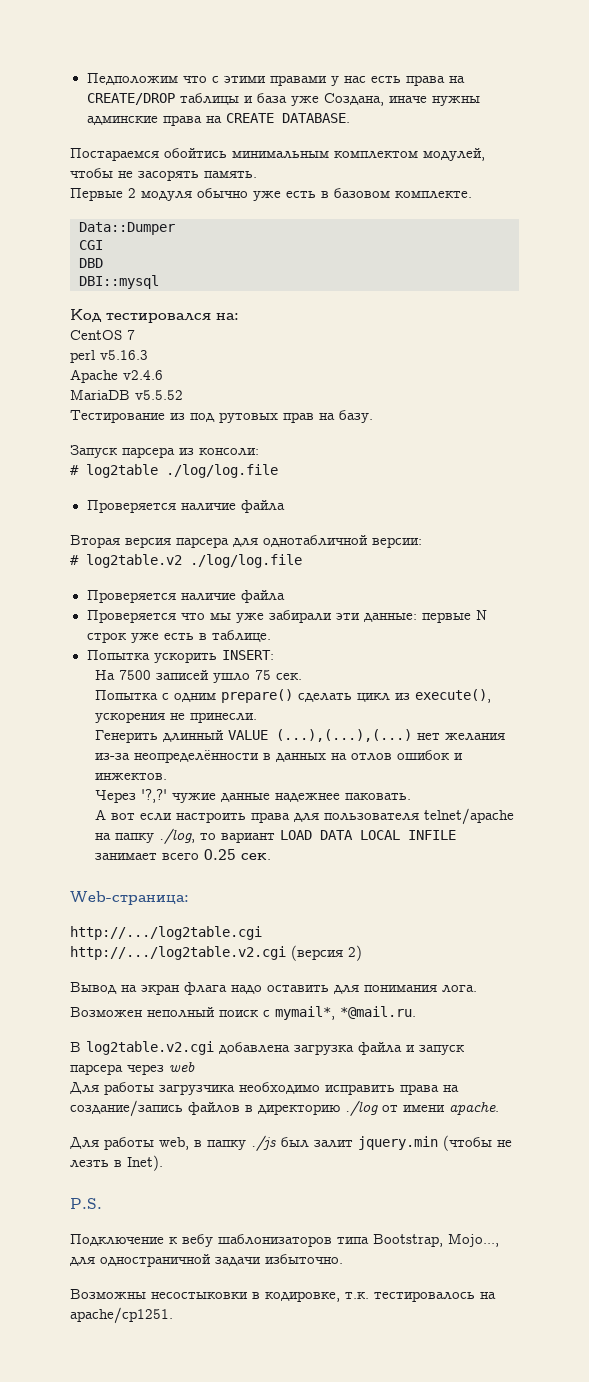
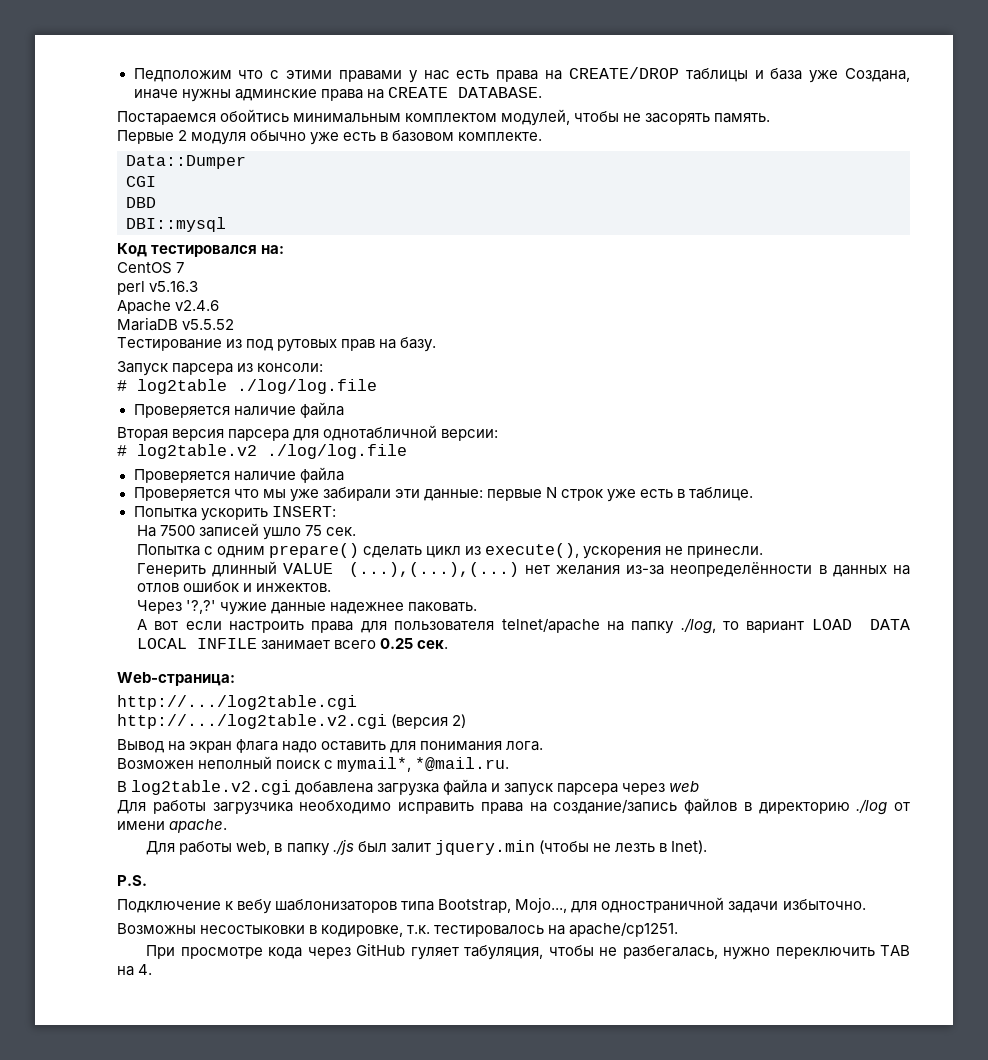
(173, 1315) none -> [146,943,910,960] [117,964,153,976] // При просмотре кода через GitHub гуляет табуляция, чтобы не разбегалась, нужно переключить TAB на 4.

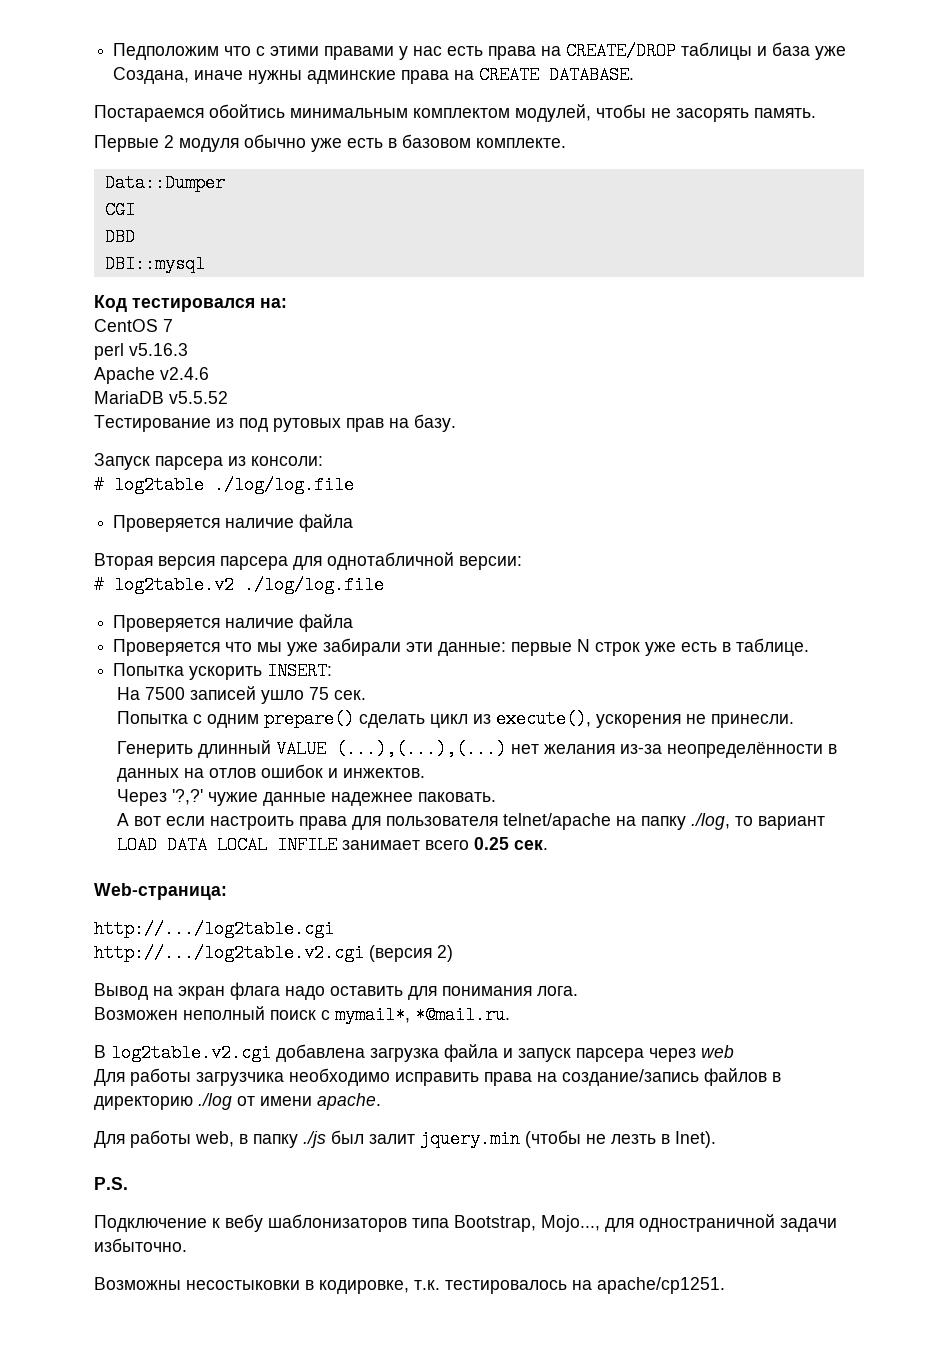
[146,943,910,960] [117,964,153,976] // При просмотре кода через GitHub гуляет табуляция, чтобы не разбегалась, нужно переключить TAB на 4. -> (725, 1285) none

